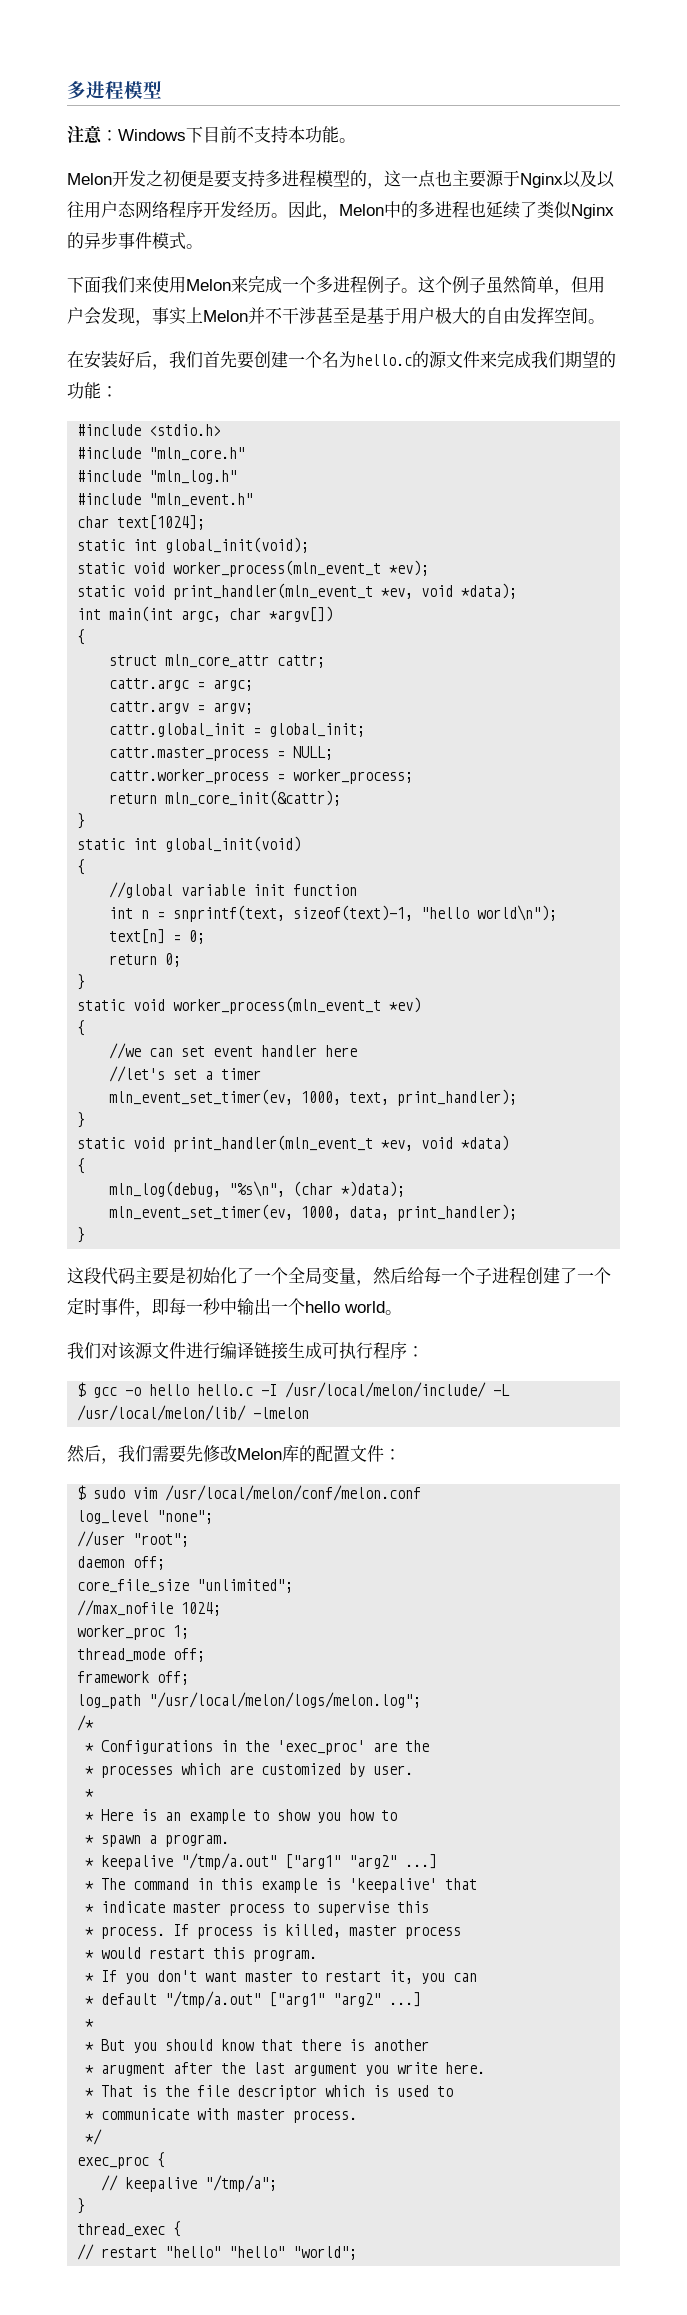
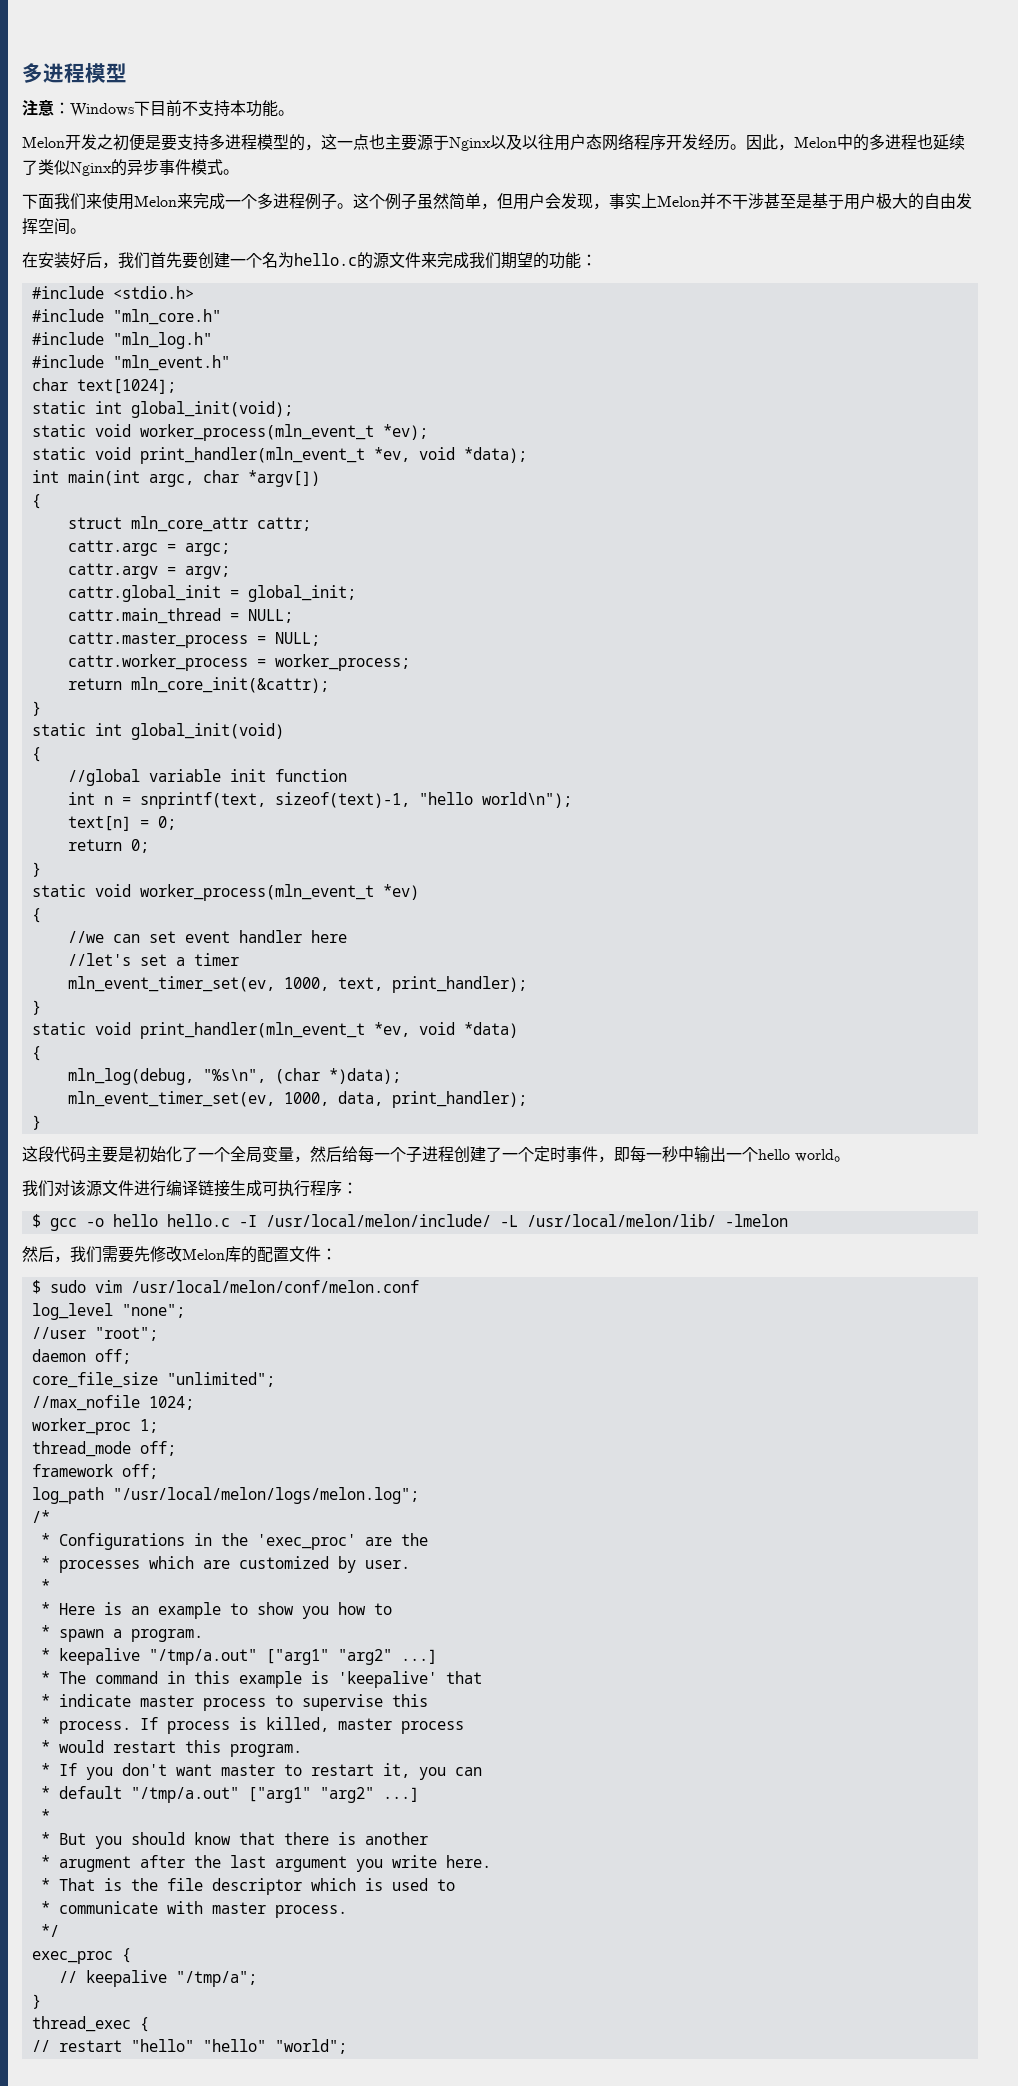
(366, 730) none -> [67,608,293,624] // cattr.main_thread = NULL;
[109,1089,294,1105] mln_event_set_timer(ev, -> [67,976,275,992] mln_event_timer_set(ev,
[109,1204,294,1220] mln_event_set_timer(ev, -> [67,1091,275,1107] mln_event_timer_set(ev,

